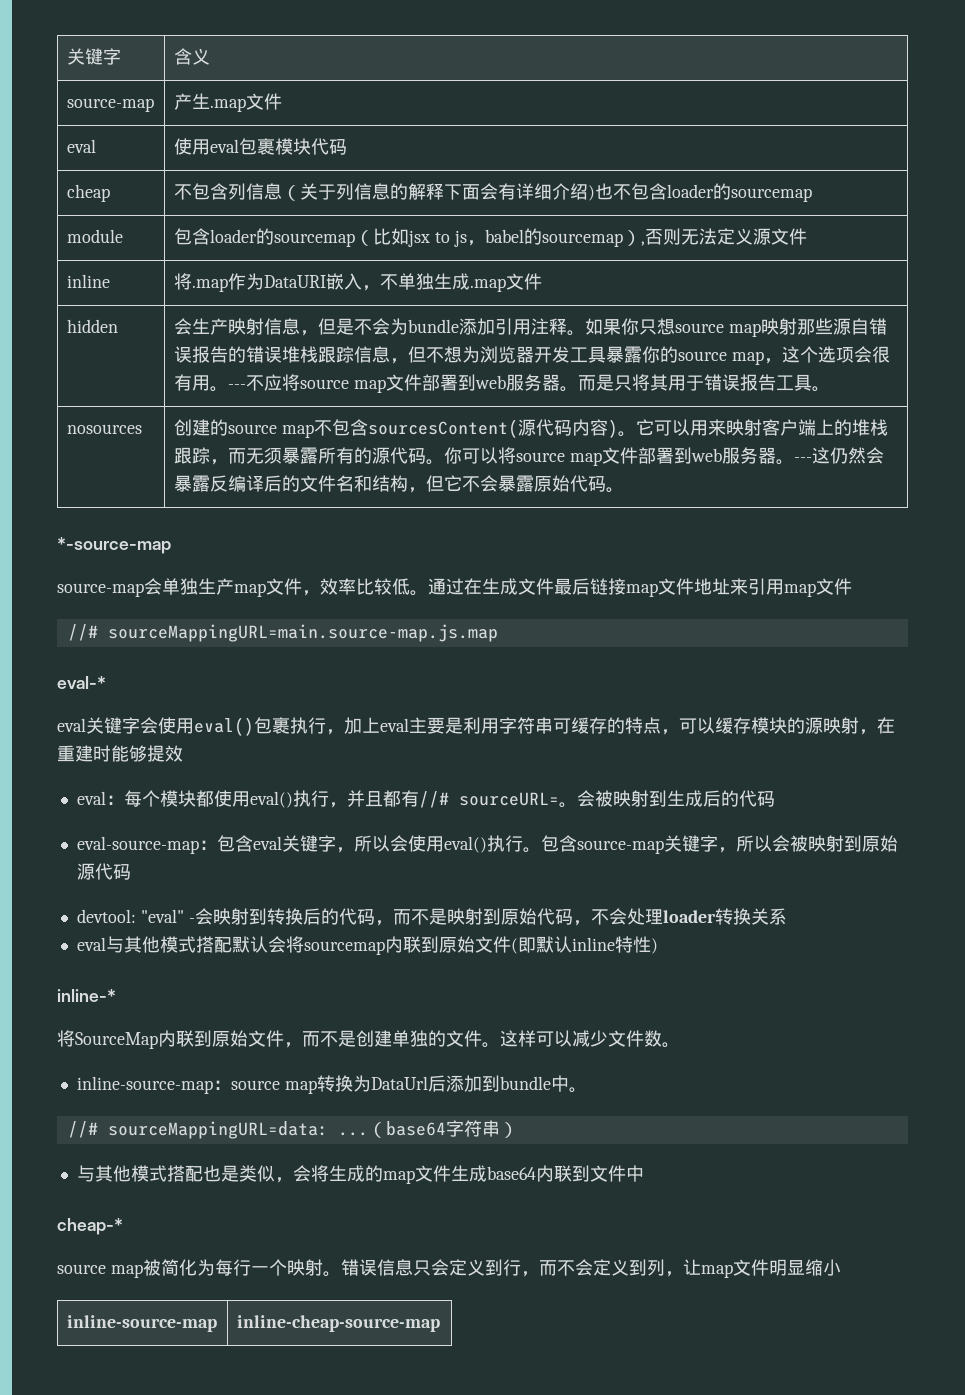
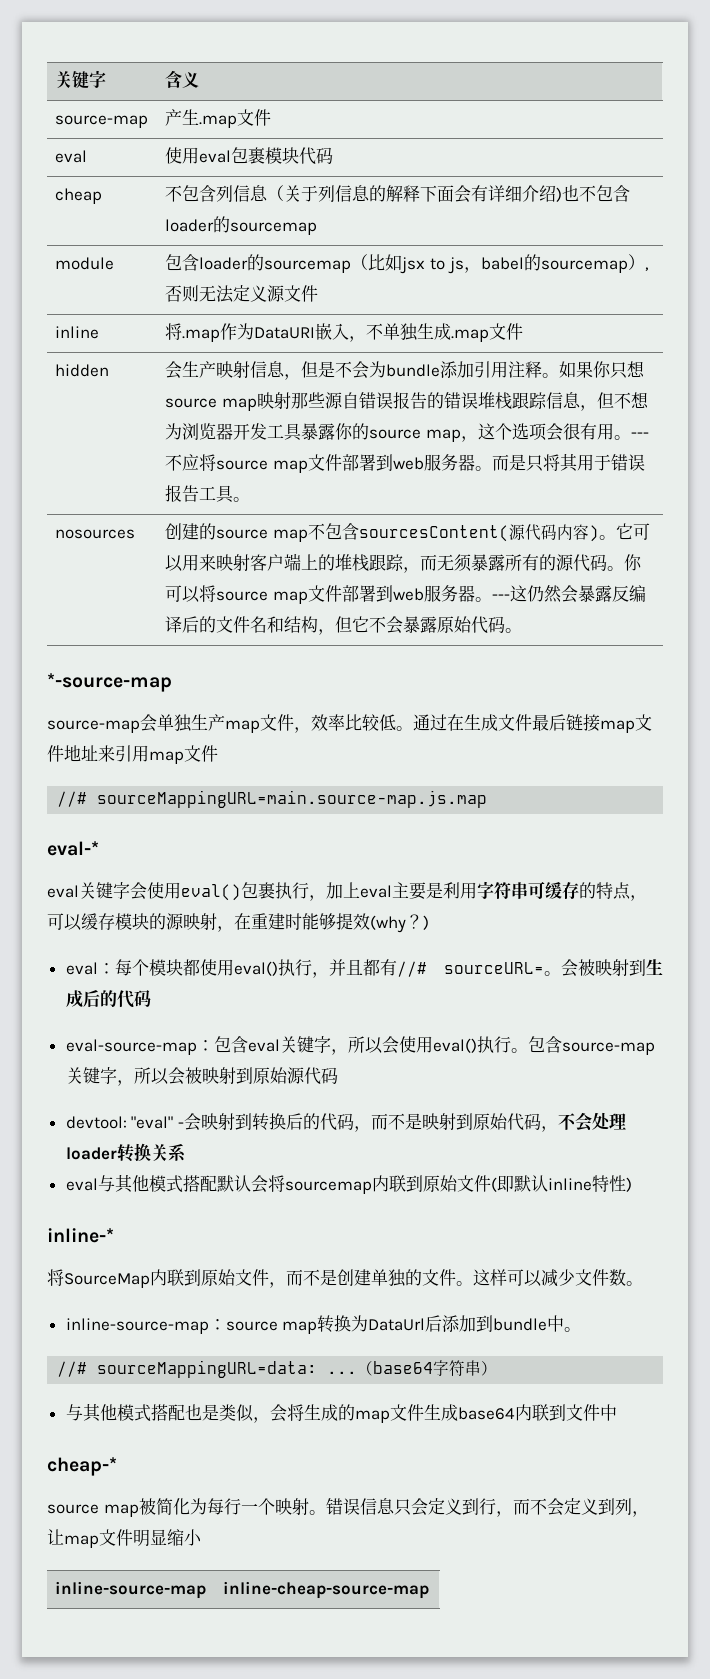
(183, 753) none -> [370,914,429,933] (why？)

